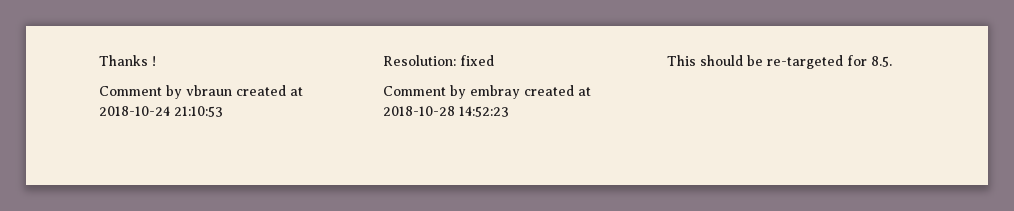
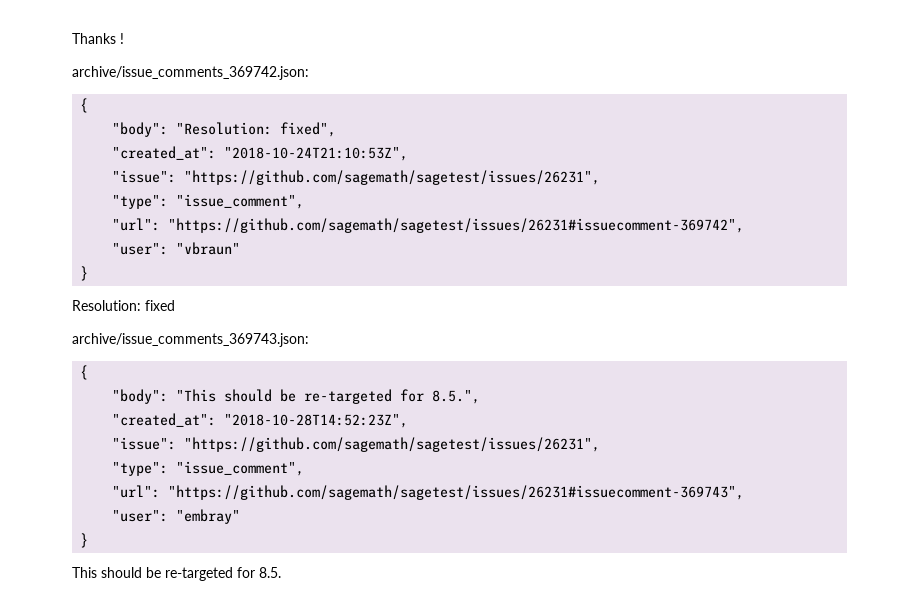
[99,85,303,99] [99,106,223,117] [383,55,494,66] [383,85,591,99] [383,106,509,117] Comment by vbraun created at 2018-10-24 21:10:53 // Resolution: fixed // Comment by embray created at 2018-10-28 14:52:23 -> [72,66,309,80] [80,98,89,113] [112,122,337,137] [112,146,409,161] [112,170,601,185] [112,194,305,209] [112,218,745,233] [112,242,241,255] [80,266,89,281] [72,300,175,311] [72,333,309,347] [80,365,89,380] [112,389,481,404] [112,413,409,428] [112,437,601,452] [112,461,305,476] [112,485,745,500] [112,509,241,524] [80,533,89,548] archive/issue_comments_369742.json: // { // "body": "Resolution: fixed", // "created_at": "2018-10-24T21:10:53Z", // "issue": "https://github.com/sagemath/sagetest/issues/26231", // "type": "issue_comment", // "url": "https://github.com/sagemath/sagetest/issues/26231#issuecomment-369742", // "user": "vbraun" // } // Resolution: fixed // archive/issue_comments_369743.json: // { // "body": "This should be re-targeted for 8.5.", // "created_at": "2018-10-28T14:52:23Z", // "issue": "https://github.com/sagemath/sagetest/issues/26231", // "type": "issue_comment", // "url": "https://github.com/sagemath/sagetest/issues/26231#issuecomment-369743", // "user": "embray" // }

